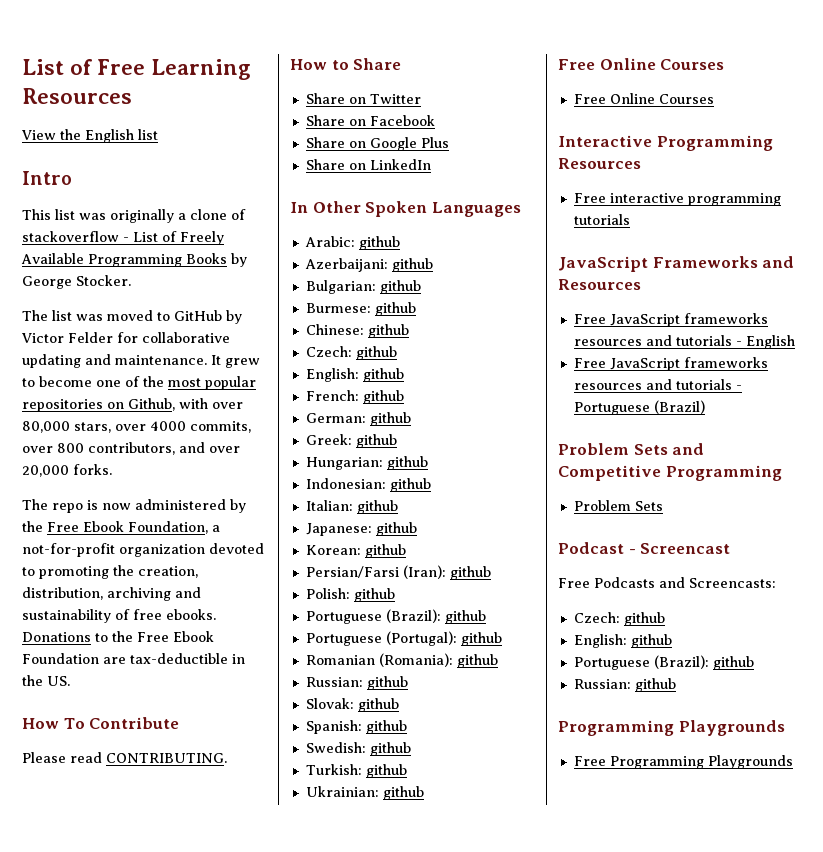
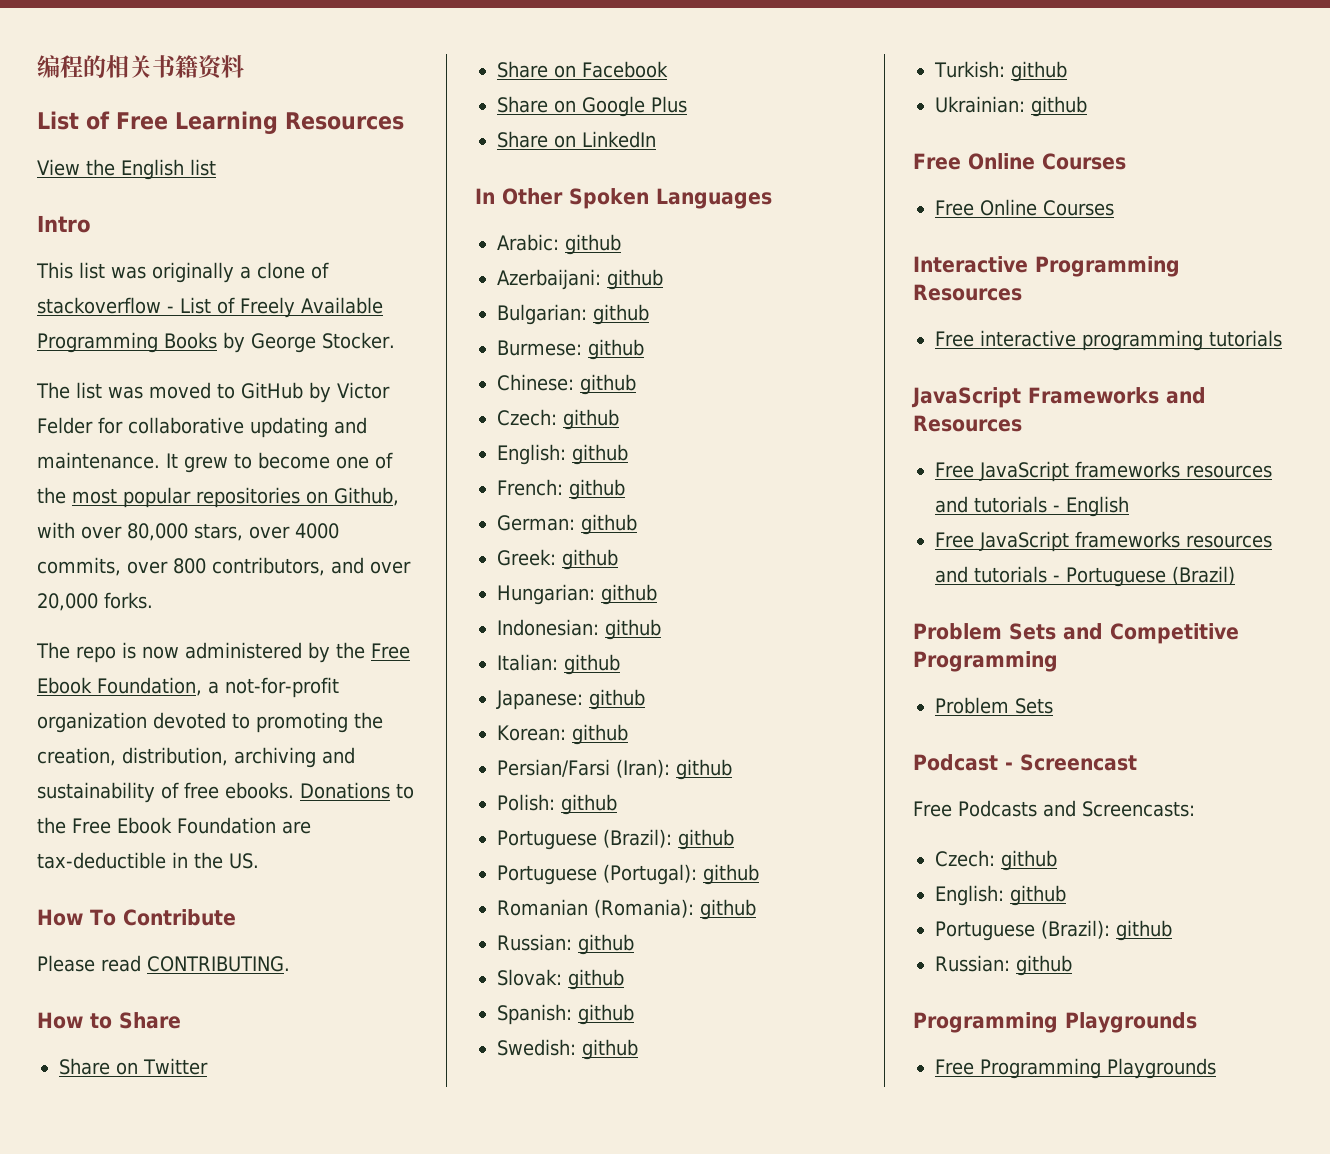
(22, 67) none -> [37,55,244,80] 编程的相关书籍资料 //

